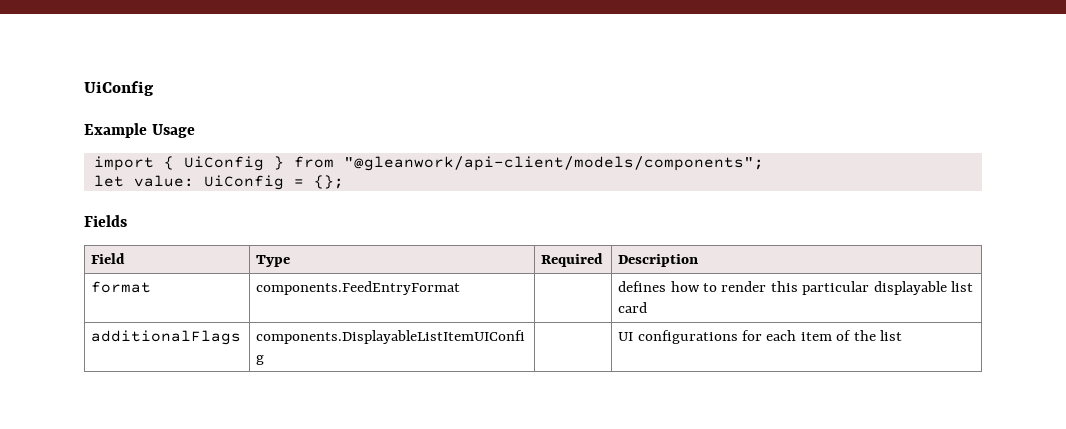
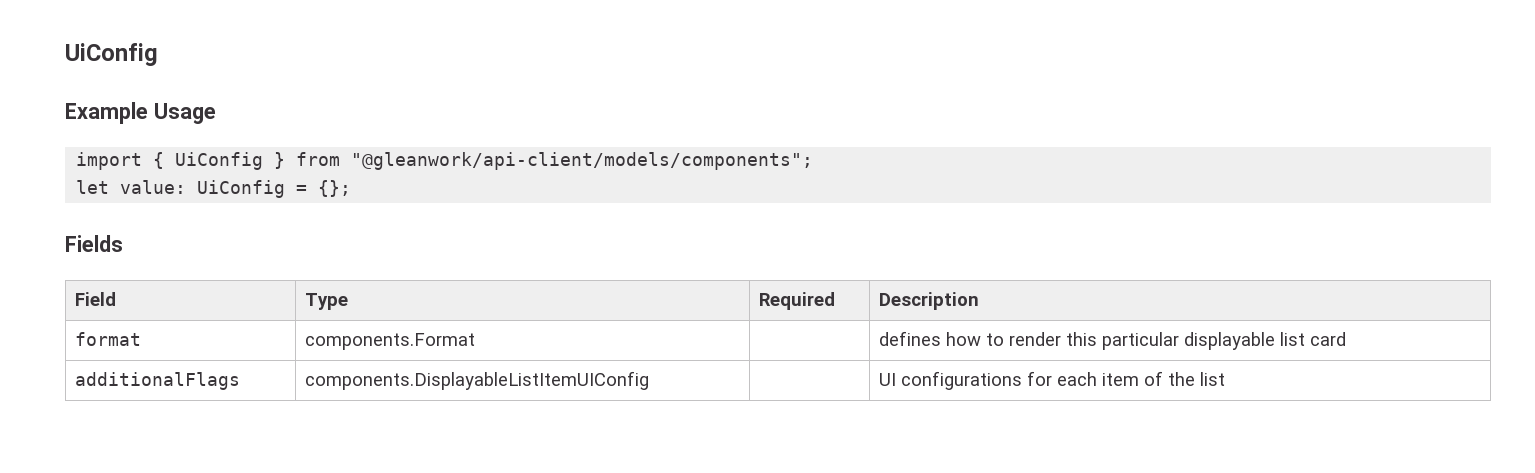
[256,281,461,295] components.FeedEntryFormat -> [304,333,475,350] components.Format

